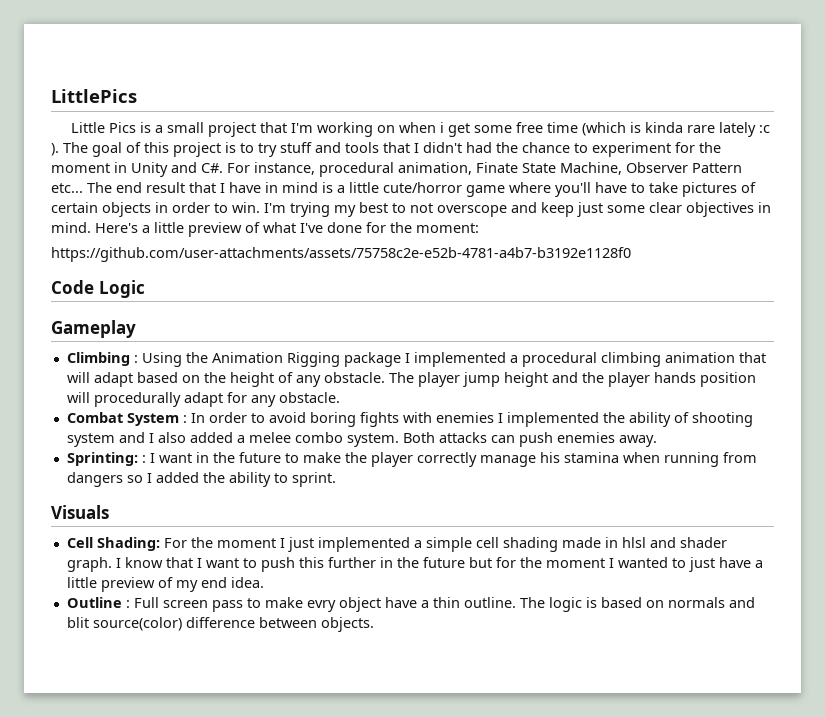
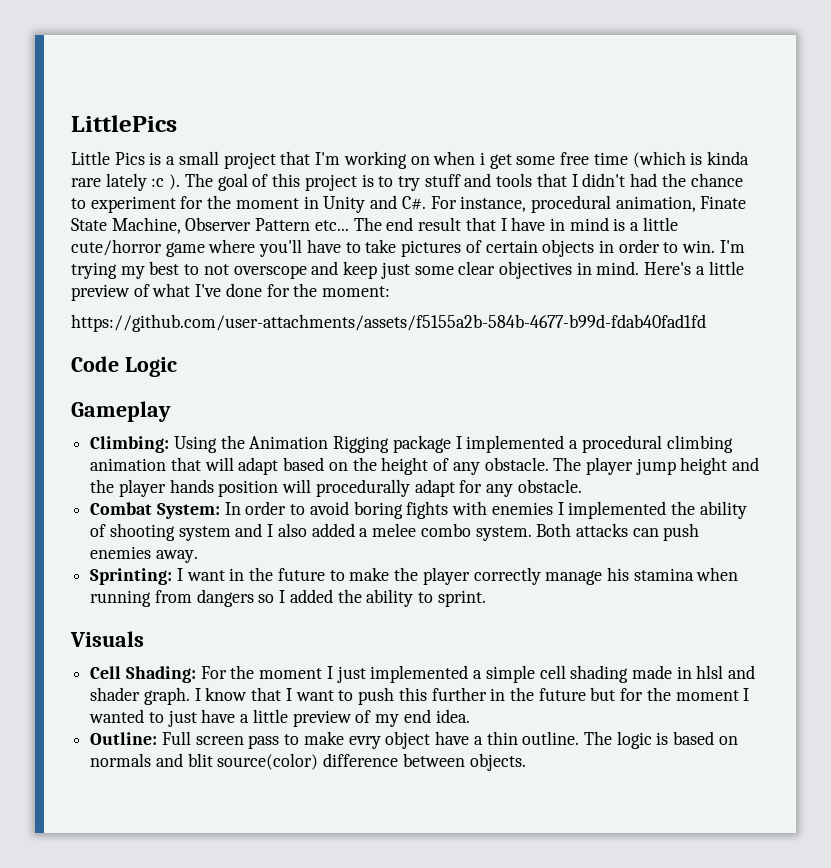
[51,247,631,262] https://github.com/user-attachments/assets/75758c2e-e52b-4781-a4b7-b3192e1128f0 -> [71,314,706,332] https://github.com/user-attachments/assets/f5155a2b-584b-4677-b99d-fdab40fad1fd
[66,352,138,366] Climbing : -> [90,436,170,453] Climbing:
[126,413,187,426] System : -> [156,503,220,519] System:
[141,455,146,463] : -> (173, 576) none
[66,597,130,608] Outline : -> [90,732,158,745] Outline:

